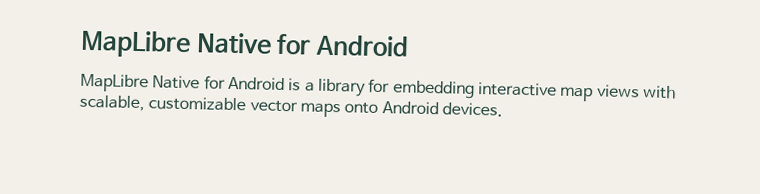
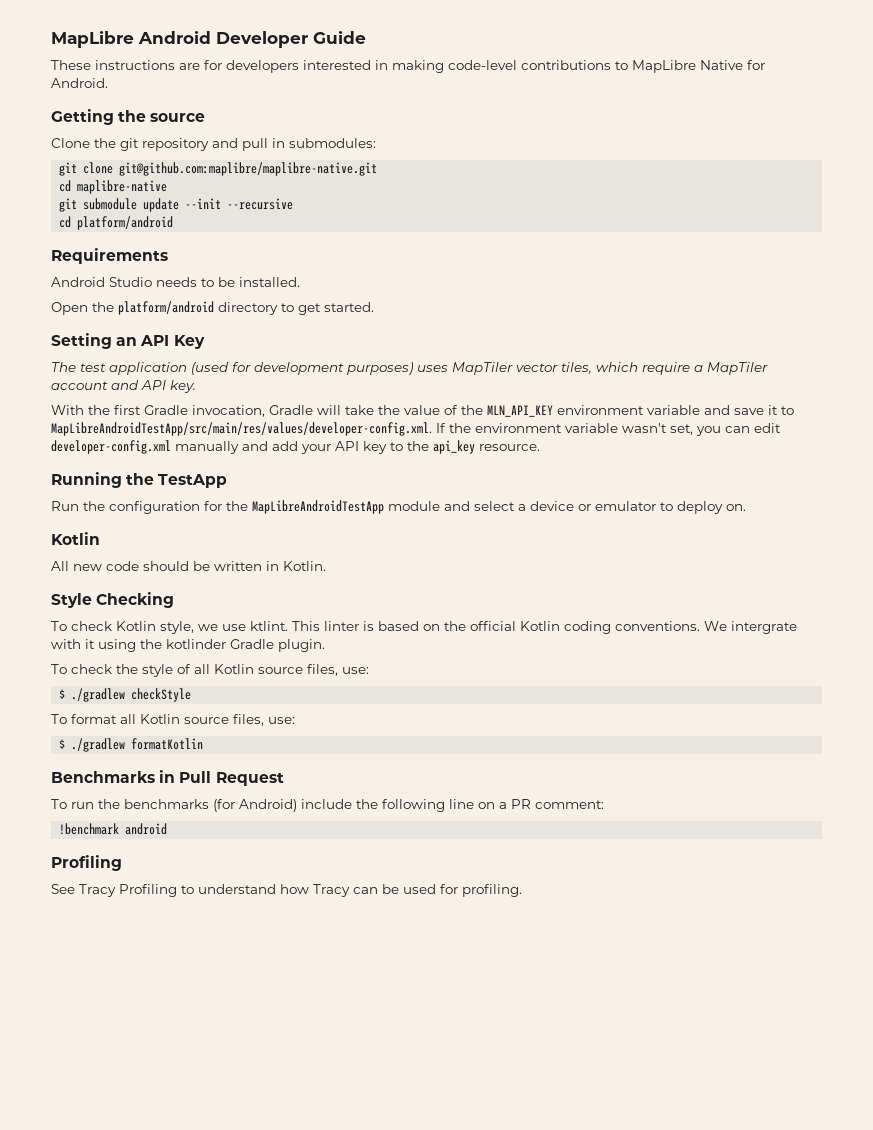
[80,29,410,59] [80,73,676,102] [79,94,503,118] MapLibre Native for Android // MapLibre Native for Android is a library for embedding interactive map views with scalable, customizable vector maps onto Android devices. -> [51,31,366,48] [51,60,765,73] [51,78,108,88] [51,109,206,125] [51,138,376,151] [59,162,378,176] [59,180,168,194] [59,198,294,212] [59,216,174,230] [51,248,168,264] [51,277,300,287] [51,301,374,315] [51,333,205,349] [51,362,768,375] [51,380,196,393] [51,405,794,417] [51,422,781,436] [51,440,540,454] [51,472,228,488] [51,500,746,514] [51,532,100,545] [51,561,326,571] [51,592,175,608] [51,621,797,634] [51,639,325,652] [51,664,369,677] [59,688,192,702] [51,714,295,726] [59,738,204,752] [51,770,284,786] [51,799,604,812] [59,823,168,835] [51,855,122,871] [51,884,522,897] MapLibre Android Developer Guide // These instructions are for developers interested in making code-level contributions to MapLibre Native for Android. // Getting the source // Clone the git repository and pull in submodules: // git clone git@github.com:maplibre/maplibre-native.git // cd maplibre-native // git submodule update --init --recursive // cd platform/android // Requirements // Android Studio needs to be installed. // Open the platform/android directory to get started. // Setting an API Key // The test application (used for development purposes) uses MapTiler vector tiles, which require a MapTiler account and API key. // With the first Gradle invocation, Gradle will take the value of the MLN_API_KEY environment variable and save it to MapLibreAndroidTestApp/src/main/res/values/developer-config.xml. If the environment variable wasn't set, you can edit developer-config.xml manually and add your API key to the api_key resource. // Running the TestApp // Run the configuration for the MapLibreAndroidTestApp module and select a device or emulator to deploy on. // Kotlin // All new code should be written in Kotlin. // Style Checking // To check Kotlin style, we use ktlint. This linter is based on the official Kotlin coding conventions. We intergrate with it using the kotlinder Gradle plugin. // To check the style of all Kotlin source files, use: // $ ./gradlew checkStyle // To format all Kotlin source files, use: // $ ./gradlew formatKotlin // Benchmarks in Pull Request // To run the benchmarks (for Android) include the following line on a PR comment: // !benchmark android // Profiling // See Tracy Profiling to understand how Tracy can be used for profiling.

